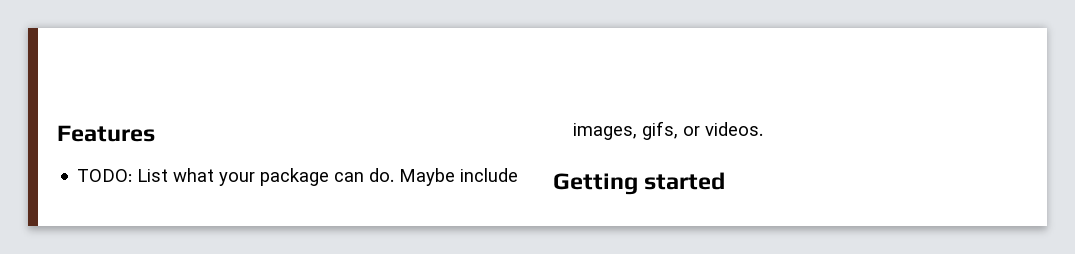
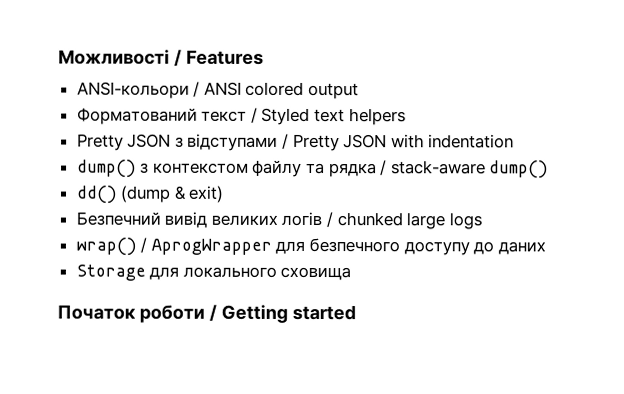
(57, 133) none -> [58,49,182,66] Можливості /
[77,168,519,186] [573,121,764,140] TODO: List what your package can do. Maybe include images, gifs, or videos. // -> [76,81,360,100] [76,107,406,126] [76,133,515,152] [76,159,550,179] [75,185,225,204] [75,211,482,230] [75,237,546,256] [75,264,352,281] [57,304,217,323] ANSI-кольори / ANSI colored output // Форматований текст / Styled text helpers // Pretty JSON з відступами / Pretty JSON with indentation // dump() з контекстом файлу та рядка / stack-aware dump() // dd() (dump & exit) // Безпечний вивід великих логів / chunked large logs // wrap() / AprogWrapper для безпечного доступу до даних // Storage для локального сховища // Початок роботи /

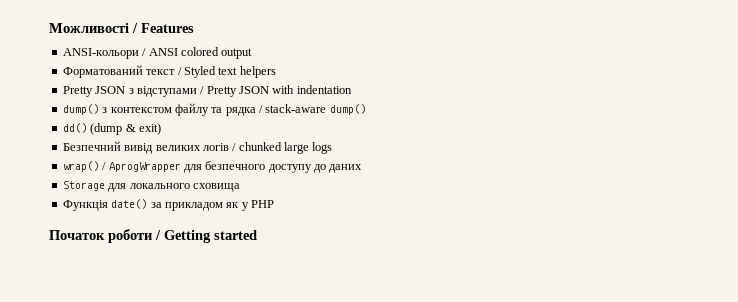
(352, 273) none -> [62,199,274,211] // Функція date() за прикладом як у PHP

